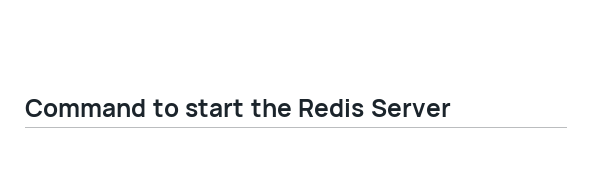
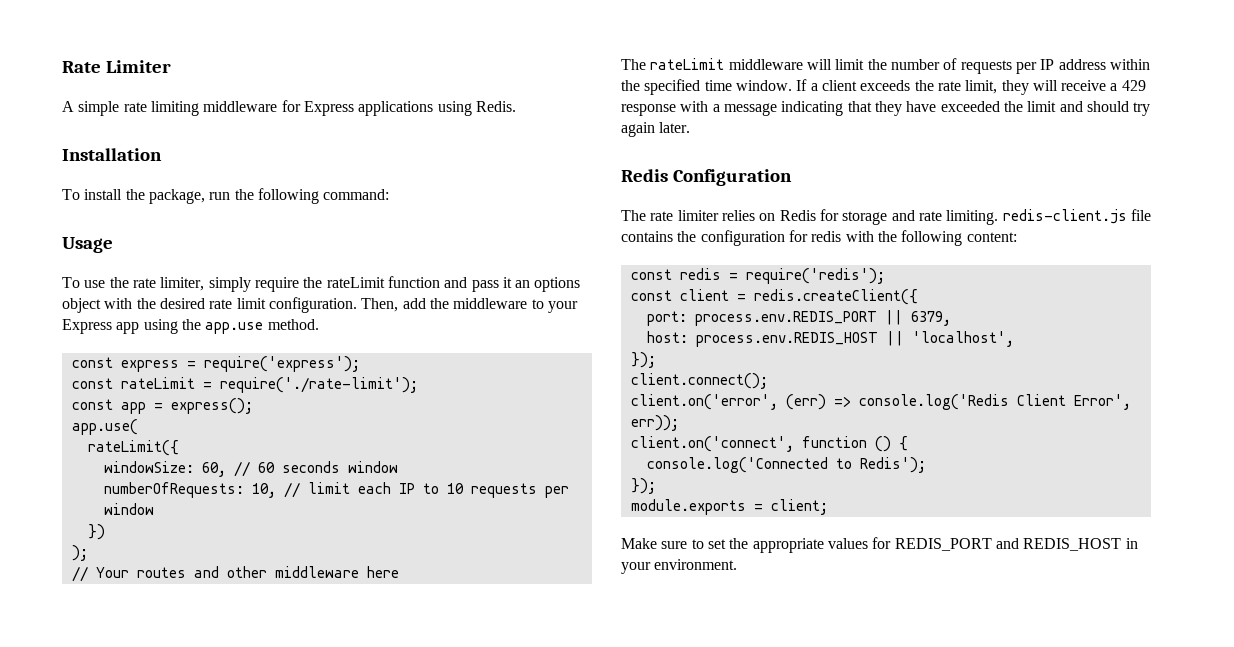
[25,99,452,117] Command to start the Redis Server -> [62,60,172,73] [62,100,516,116] [62,148,162,161] [62,188,390,204] [62,237,113,253] [62,276,581,292] [62,297,578,313] [62,319,319,334] [71,356,360,372] [71,377,418,393] [71,398,253,414] [71,419,138,435] [87,440,179,456] [103,461,398,477] [103,482,569,498] [103,503,154,515] [87,524,105,540] [71,545,88,561] [71,566,399,582] [621,58,1150,74] [621,79,1146,95] [621,101,1151,116] [621,122,691,137] [621,169,793,186] [621,209,1151,225] [621,230,1017,246] [630,268,885,284] [630,289,918,305] [646,310,951,326] [646,331,1014,347] [630,352,656,368] [630,373,768,389] [630,394,1131,410] [630,415,679,431] [630,436,908,452] [646,457,926,473] [630,478,656,494] [630,499,828,515] [621,537,1138,553] [621,559,738,574] Rate Limiter // A simple rate limiting middleware for Express applications using Redis. // Installation // To install the package, run the following command: // Usage // To use the rate limiter, simply require the rateLimit function and pass it an options object with the desired rate limit configuration. Then, add the middleware to your Express app using the app.use method. // const express = require('express'); // const rateLimit = require('./rate-limit'); // const app = express(); // app.use( // rateLimit({ // windowSize: 60, // 60 seconds window // numberOfRequests: 10, // limit each IP to 10 requests per window // }) // ); // // Your routes and other middleware here // The rateLimit middleware will limit the number of requests per IP address within the specified time window. If a client exceeds the rate limit, they will receive a 429 response with a message indicating that they have exceeded the limit and should try again later. // Redis Configuration // The rate limiter relies on Redis for storage and rate limiting. redis-client.js file contains the configuration for redis with the following content: // const redis = require('redis'); // const client = redis.createClient({ // port: process.env.REDIS_PORT || 6379, // host: process.env.REDIS_HOST || 'localhost', // }); // client.connect(); // client.on('error', (err) => console.log('Redis Client Error', err)); // client.on('connect', function () { // console.log('Connected to Redis'); // }); // module.exports = client; // Make sure to set the appropriate values for REDIS_PORT and REDIS_HOST in your environment.

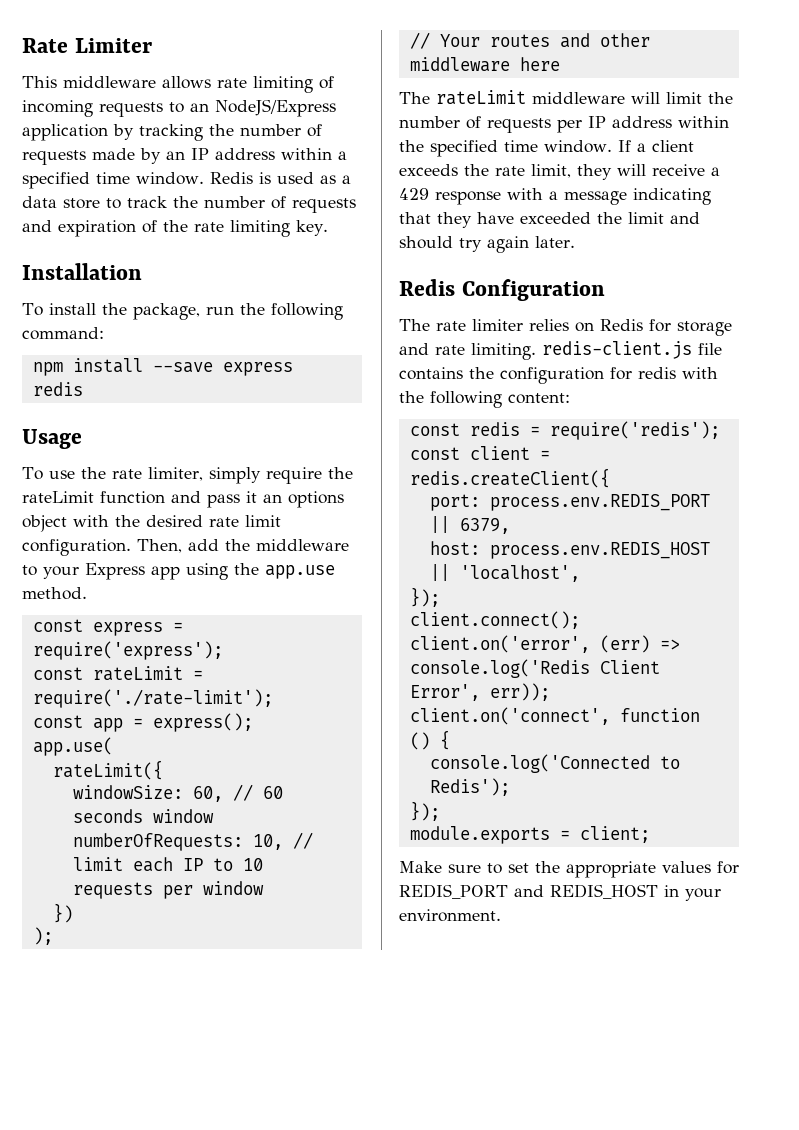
[62,100,516,116] A simple rate limiting middleware for Express applications using Redis. -> [22,76,334,93] [22,99,336,117] [22,124,322,141] [22,148,347,165] [22,172,351,189] [22,196,356,213] [22,220,328,237] This middleware allows rate limiting of incoming requests to an NodeJS/Express application by tracking the number of requests made by an IP address within a specified time window. Redis is used as a data store to track the number of requests and expiration of the rate limiting key.
(390, 194) none -> [32,358,293,376] [32,382,83,396] // npm install --save express redis

